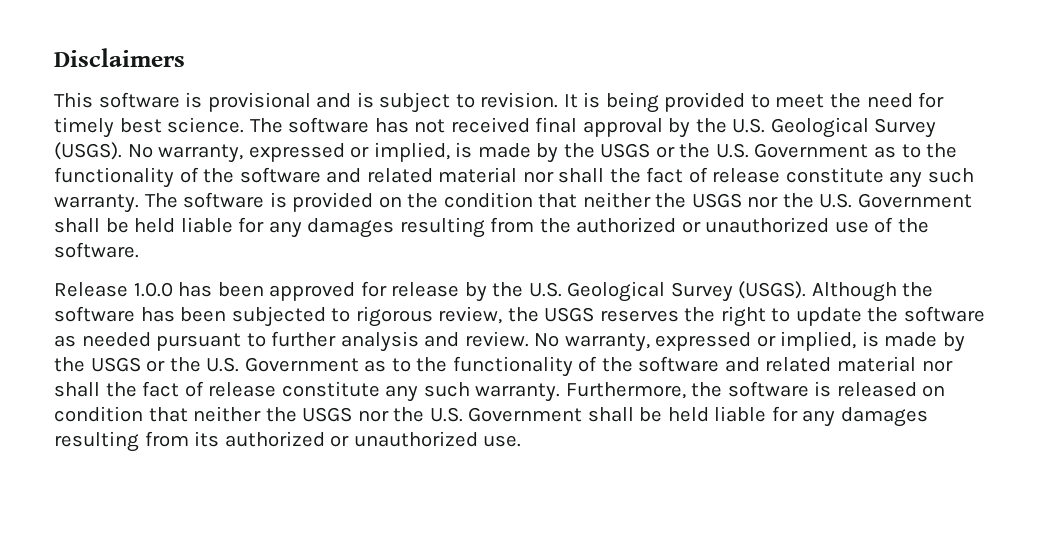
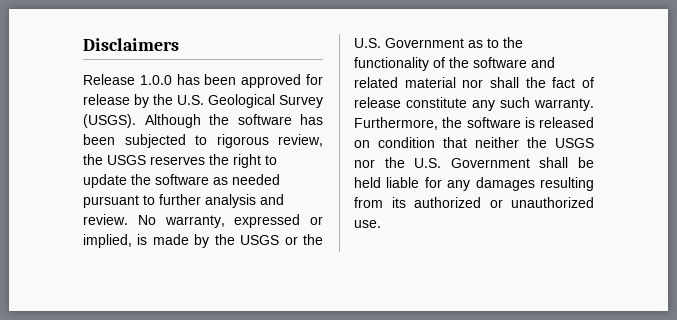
[54,92,945,113] [54,117,937,138] [54,142,958,163] [54,167,975,188] [54,192,973,213] [54,217,930,238] [54,242,139,258] // This software is provisional and is subject to revision. It is being provided to meet the need for timely best science. The software has not received final approval by the U.S. Geological Survey (USGS). No warranty, expressed or implied, is made by the USGS or the U.S. Government as to the functionality of the software and related material nor shall the fact of release constitute any such warranty. The software is provided on the condition that neither the USGS nor the U.S. Government shall be held liable for any damages resulting from the authorized or unauthorized use of the software. -> (179, 44) none

